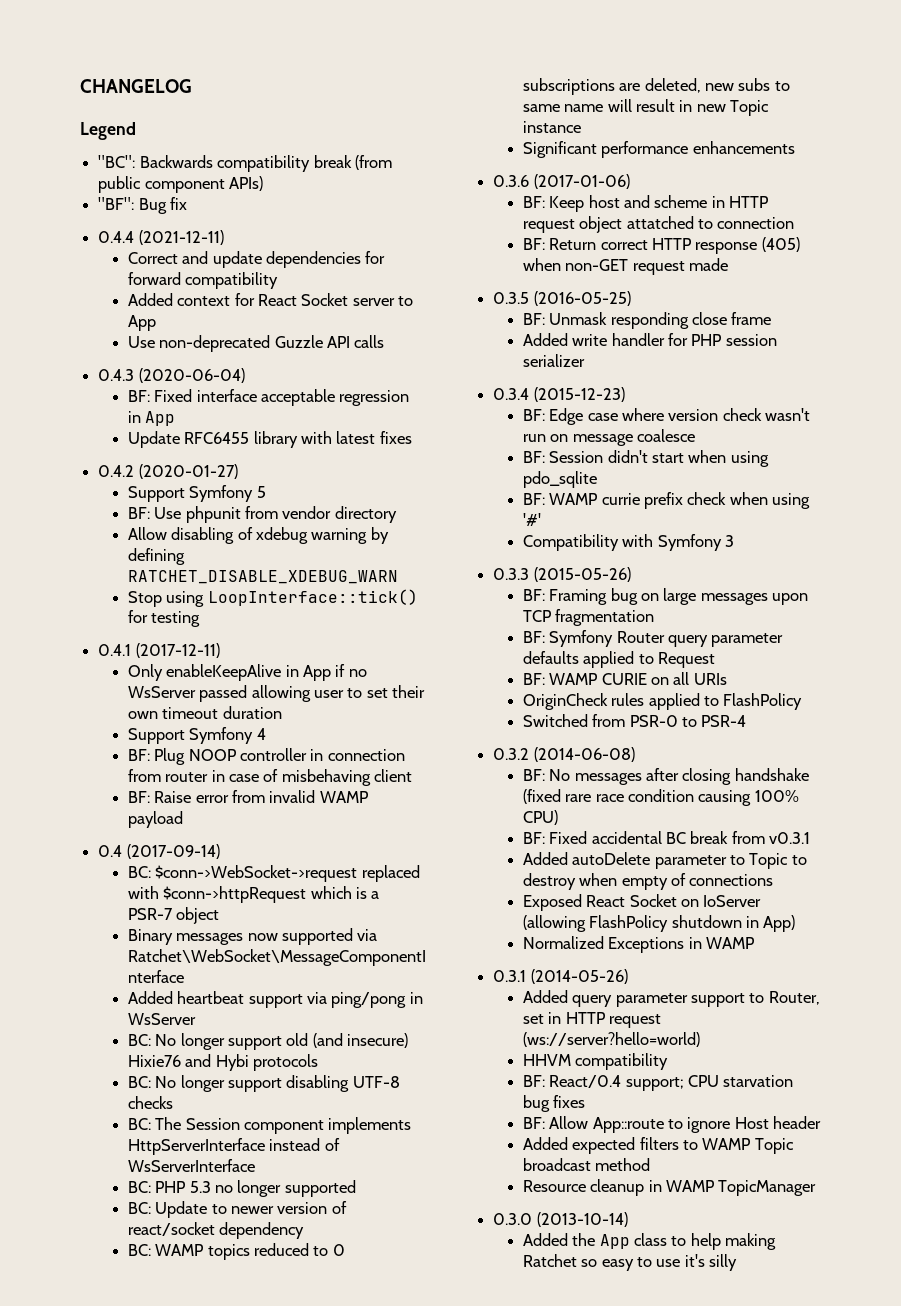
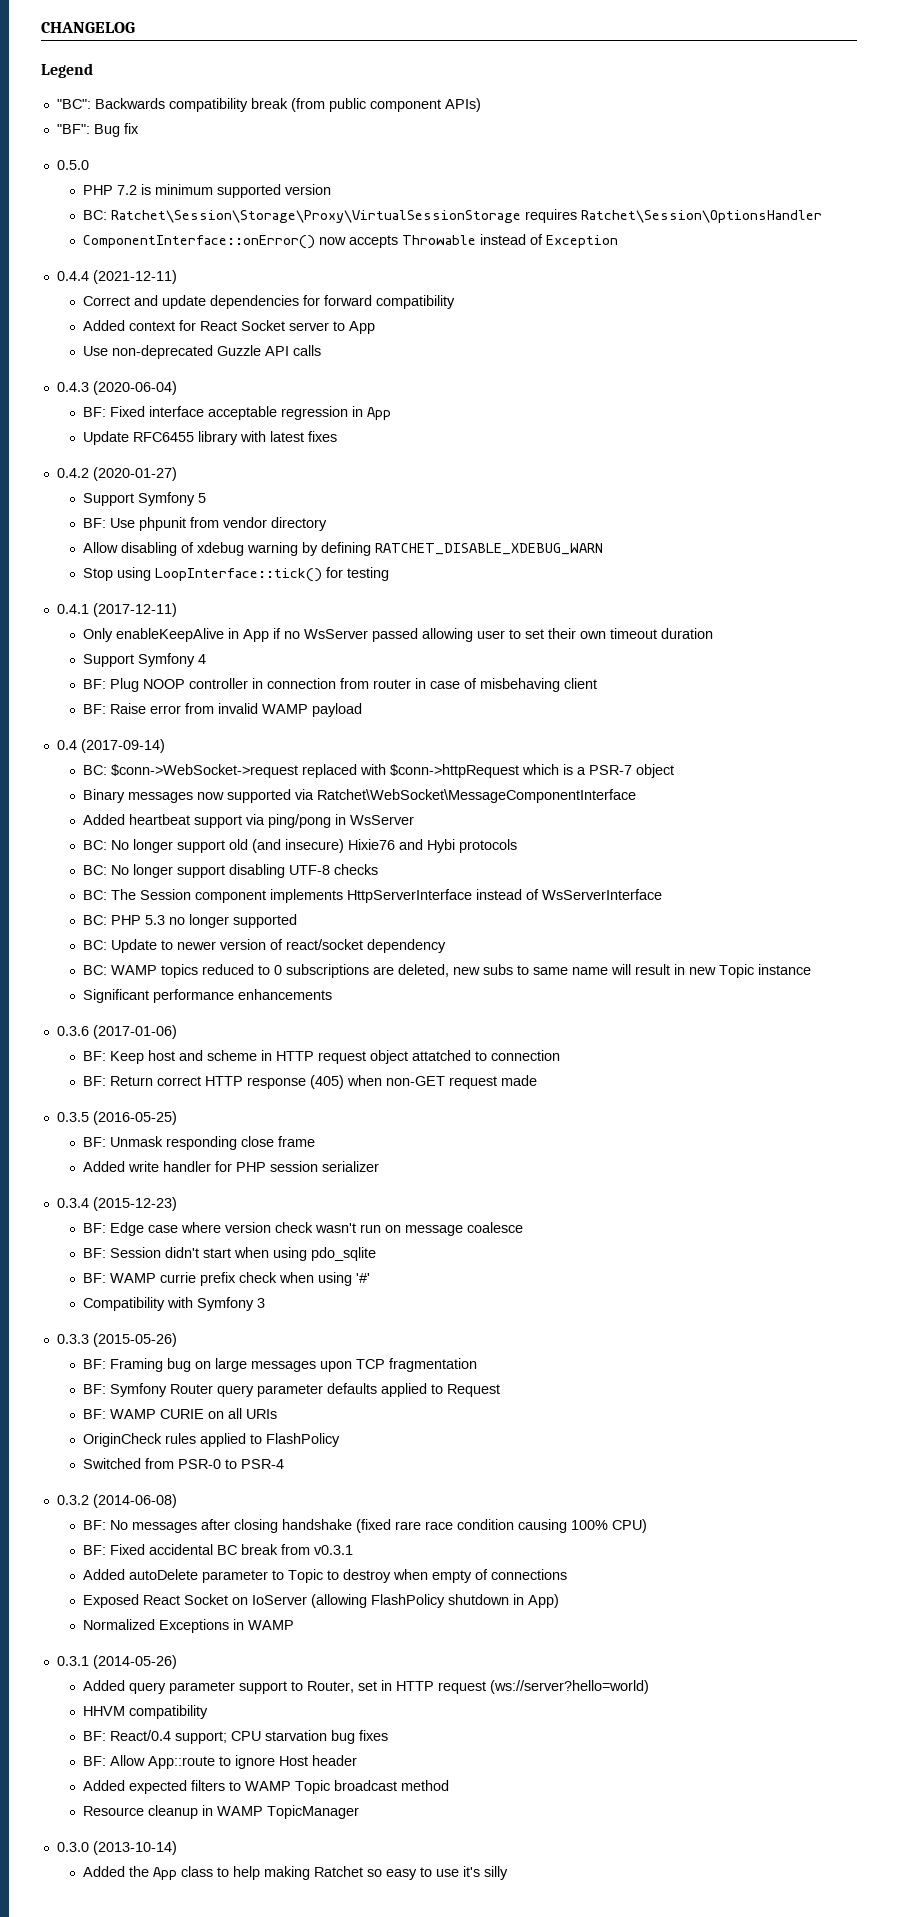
(188, 203) none -> [56,160,89,170] [83,184,332,198] [83,209,823,223] [83,234,619,249] // 0.5.0 // PHP 7.2 is minimum supported version // BC: Ratchet\Session\Storage\Proxy\VirtualSessionStorage requires Ratchet\Session\OptionsHandler // ComponentInterface::onError() now accepts Throwable instead of Exception

